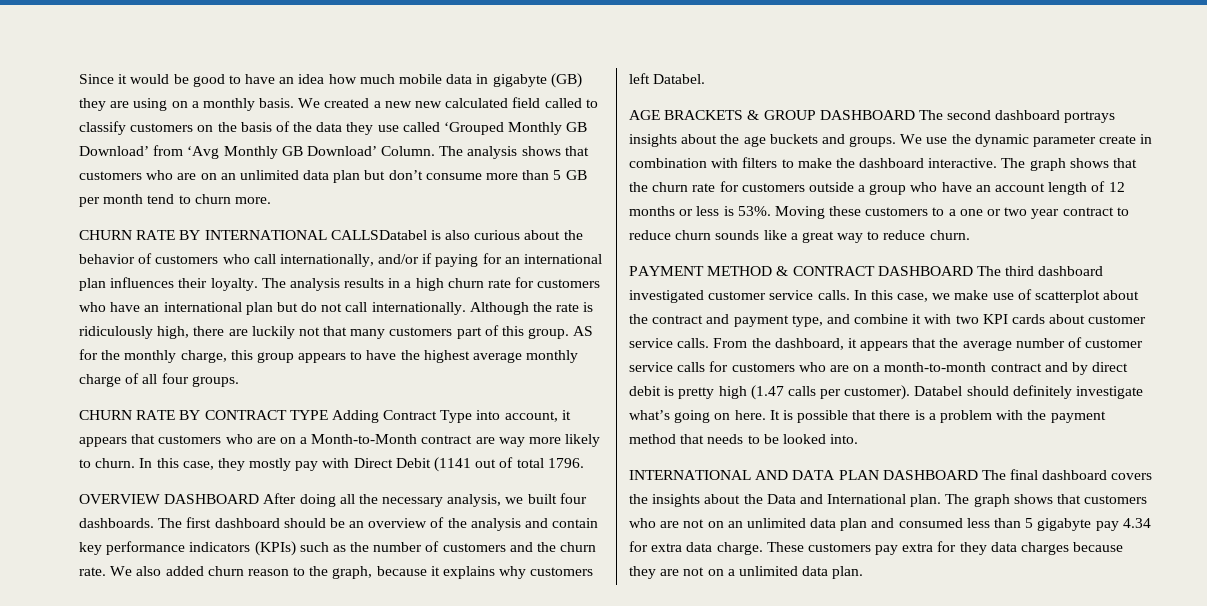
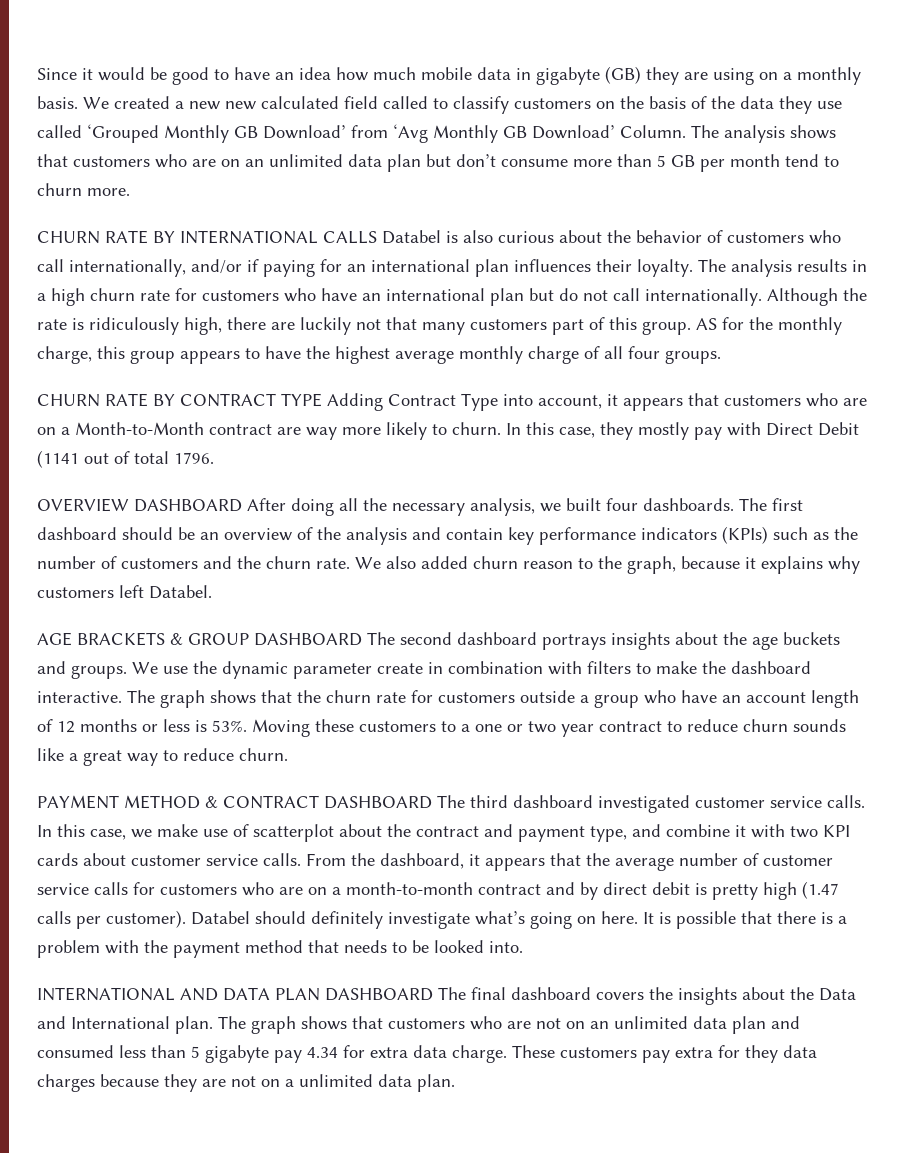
[330,230,427,240] CALLSDatabel -> [323,230,441,244] CALLS Databel

